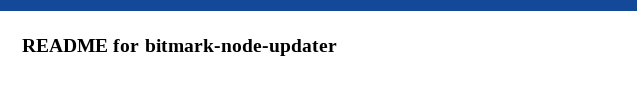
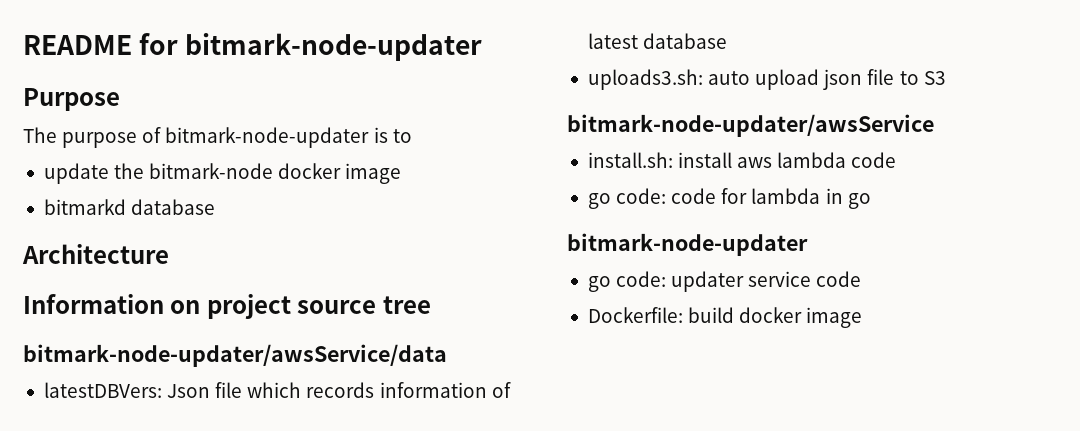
(337, 47) none -> [23,88,120,111] [23,127,412,148] [43,163,402,184] [43,199,216,215] [22,244,169,264] [23,294,431,319] [23,344,447,367] [43,382,511,398] [587,33,728,49] [587,69,946,90] [567,114,934,137] [587,152,897,168] [587,188,871,209] [567,233,808,256] [587,271,862,292] [587,307,863,328] // Purpose // The purpose of bitmark-node-updater is to // update the bitmark-node docker image // bitmarkd database // Architecture // Information on project source tree // bitmark-node-updater/awsService/data // latestDBVers: Json file which records information of latest database // uploads3.sh: auto upload json file to S3 // bitmark-node-updater/awsService // install.sh: install aws lambda code // go code: code for lambda in go // bitmark-node-updater // go code: updater service code // Dockerfile: build docker image

